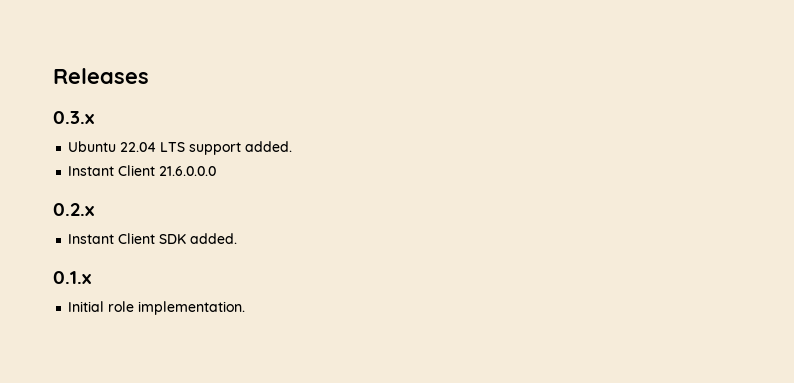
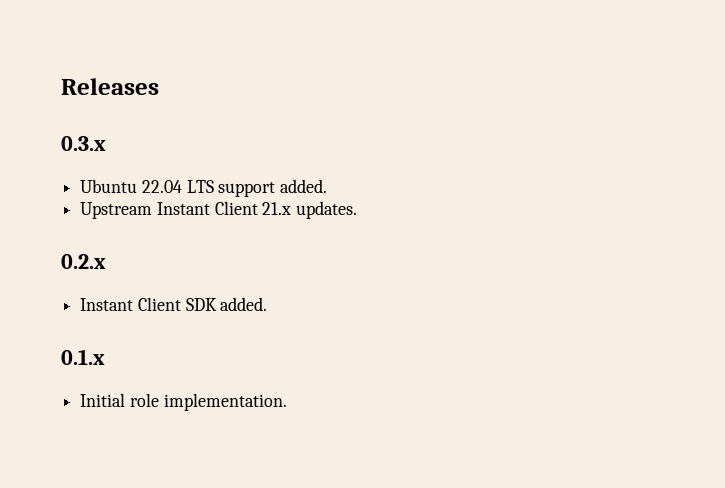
[68,165,217,176] Instant Client 21.6.0.0.0 -> [80,201,358,219] Upstream Instant Client 21.x updates.

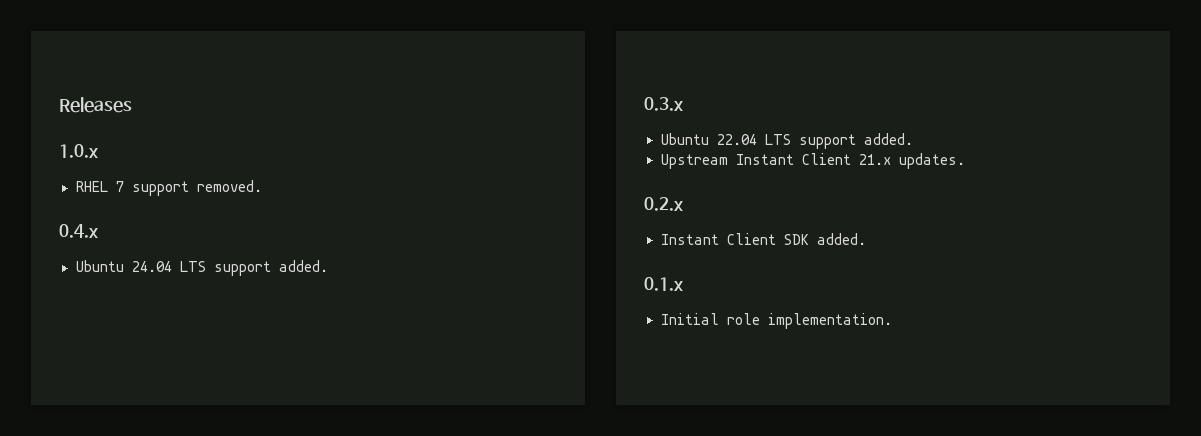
(159, 86) none -> [59,144,98,158] [75,180,262,196] [59,224,98,238] [75,260,328,276] // 1.0.x // RHEL 7 support removed. // 0.4.x // Ubuntu 24.04 LTS support added.

